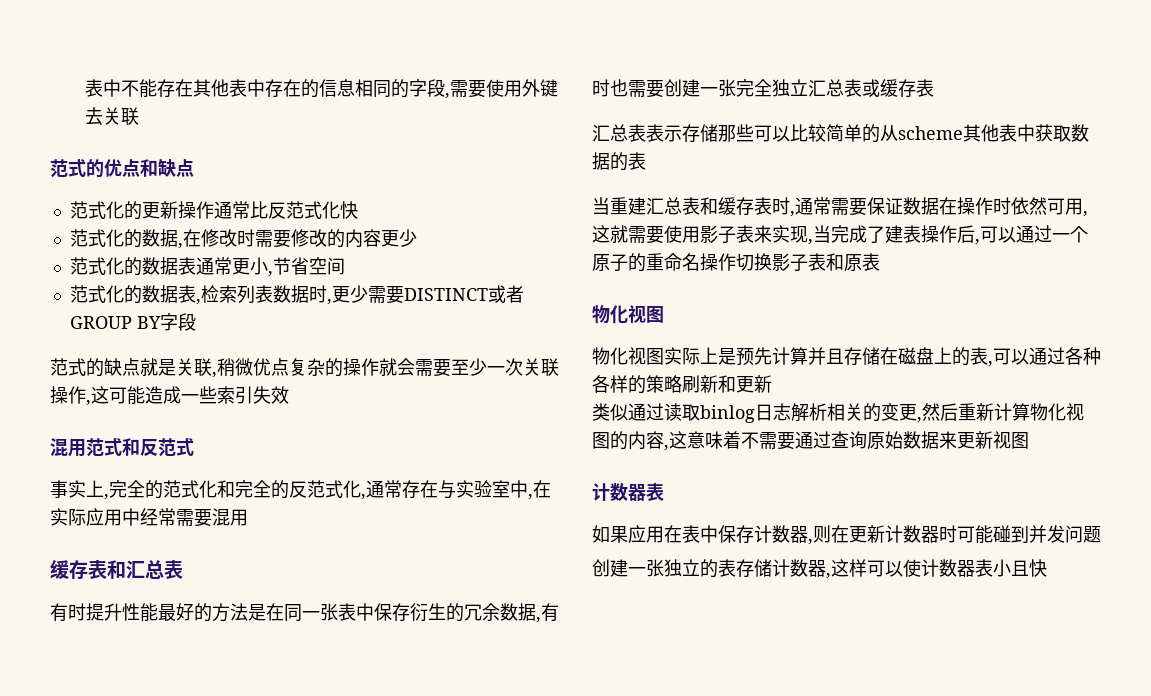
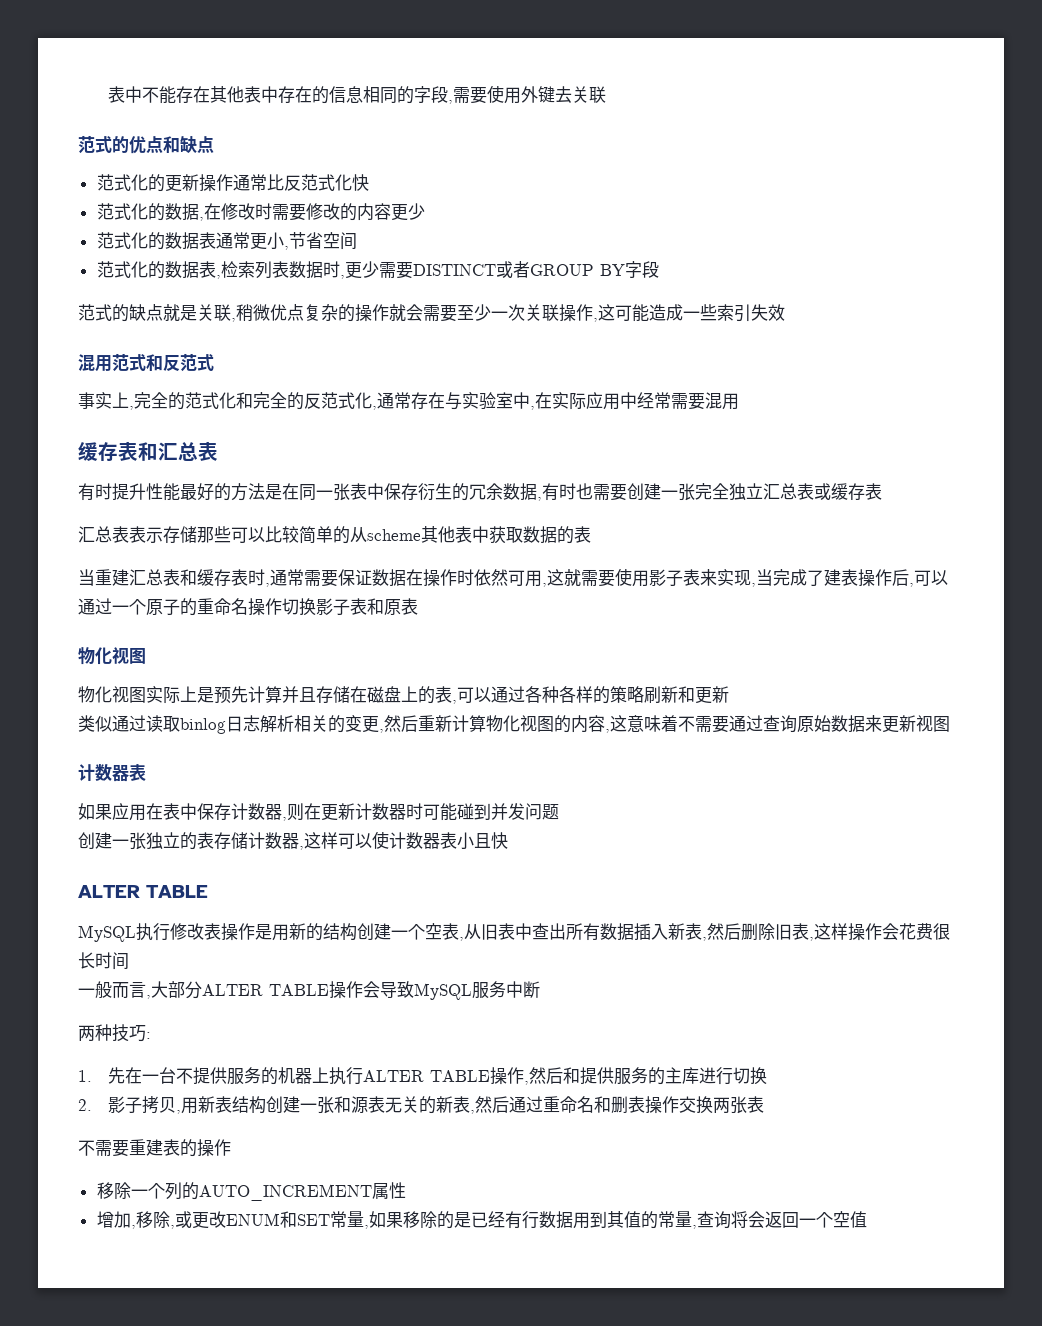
(1047, 568) none -> [78,885,208,898] [78,923,950,942] [78,952,129,970] [78,981,540,1000] [78,1024,151,1042] [78,1067,767,1085] [78,1096,764,1114] [78,1139,231,1157] [96,1182,406,1201] [96,1211,867,1229] // ALTER TABLE // MySQL执行修改表操作是用新的结构创建一个空表,从旧表中查出所有数据插入新表,然后删除旧表,这样操作会花费很长时间 // 一般而言,大部分ALTER TABLE操作会导致MySQL服务中断 // 两种技巧: // 1.先在一台不提供服务的机器上执行ALTER TABLE操作,然后和提供服务的主库进行切换 // 2.影子拷贝,用新表结构创建一张和源表无关的新表,然后通过重命名和删表操作交换两张表 // 不需要重建表的操作 // 移除一个列的AUTO_INCREMENT属性 // 增加,移除,或更改ENUM和SET常量,如果移除的是已经有行数据用到其值的常量,查询将会返回一个空值

